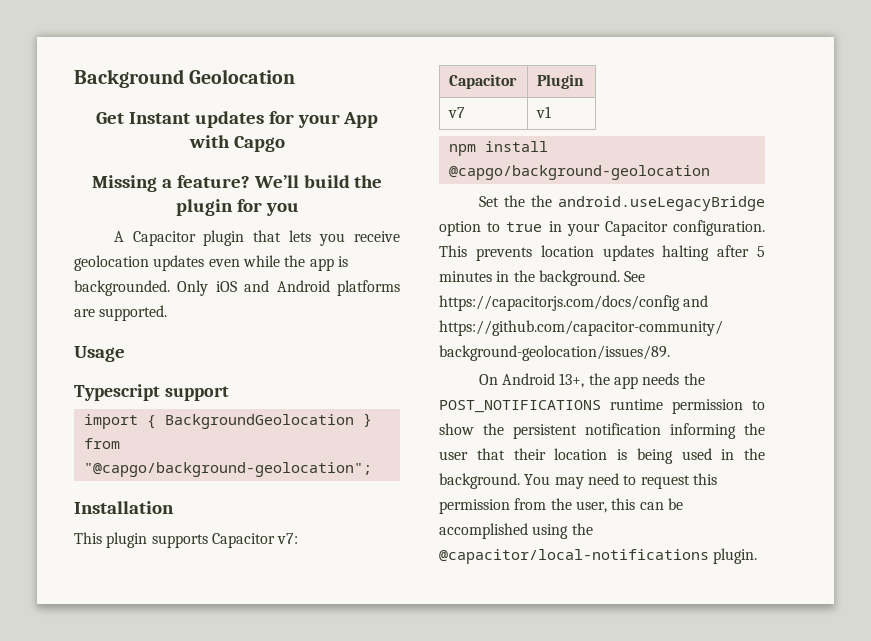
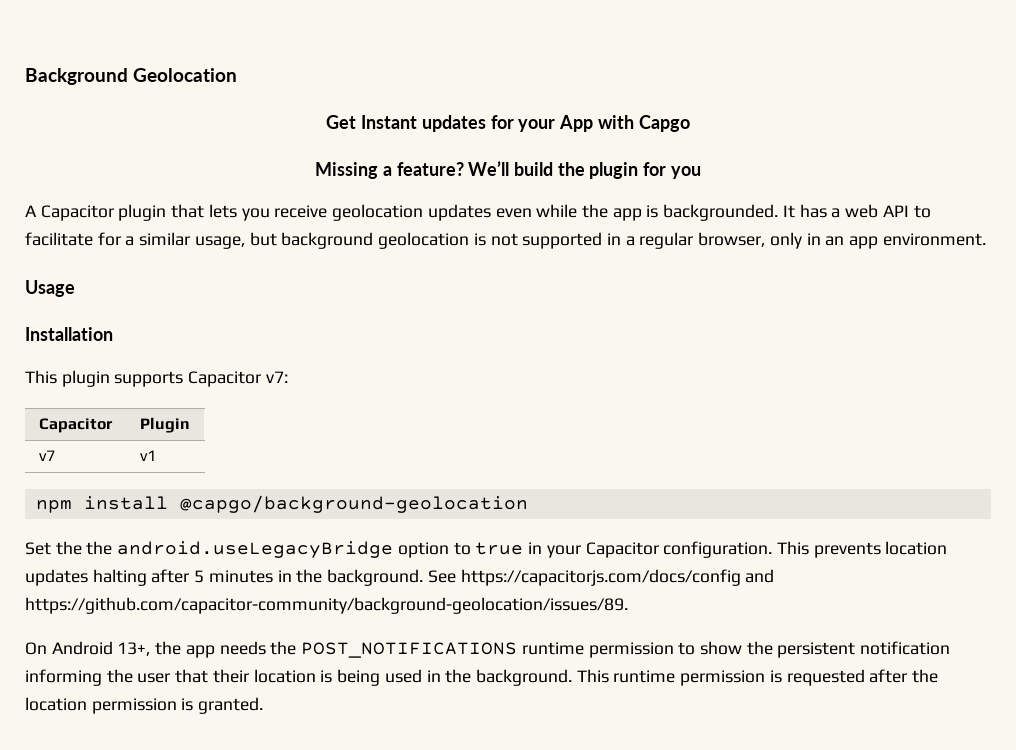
[177,280,400,296] [74,305,168,321] [74,346,125,362] [74,384,229,401] [83,413,372,429] [83,438,120,449] [83,462,372,477] Only iOS and Android platforms are supported. // Usage // Typescript support // import { BackgroundGeolocation } from "@capgo/background-geolocation"; -> [782,204,931,218] [25,232,986,249] [25,280,75,297] It has a web API to facilitate for a similar usage, but background geolocation is not supported in a regular browser, only in an app environment. // Usage
[524,473,717,489] [439,498,683,514] [439,523,593,539] [439,548,758,564] You may need to request this permission from the user, this can be accomplished using the @capacitor/local-notifications plugin. -> [576,669,939,686] [25,697,264,714] This runtime permission is requested after the location permission is granted.

